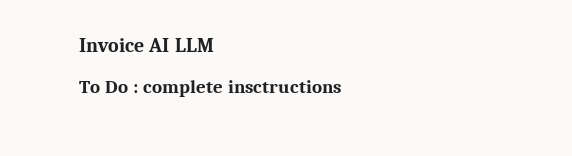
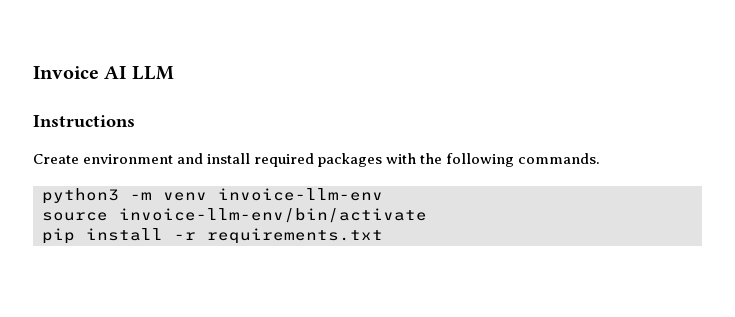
[79,80,341,97] To Do : complete insctructions -> [33,115,135,128] [33,153,601,167] [42,188,383,204] [42,208,427,223] [42,228,383,244] Instructions // Create environment and install required packages with the following commands. // python3 -m venv invoice-llm-env // source invoice-llm-env/bin/activate // pip install -r requirements.txt

